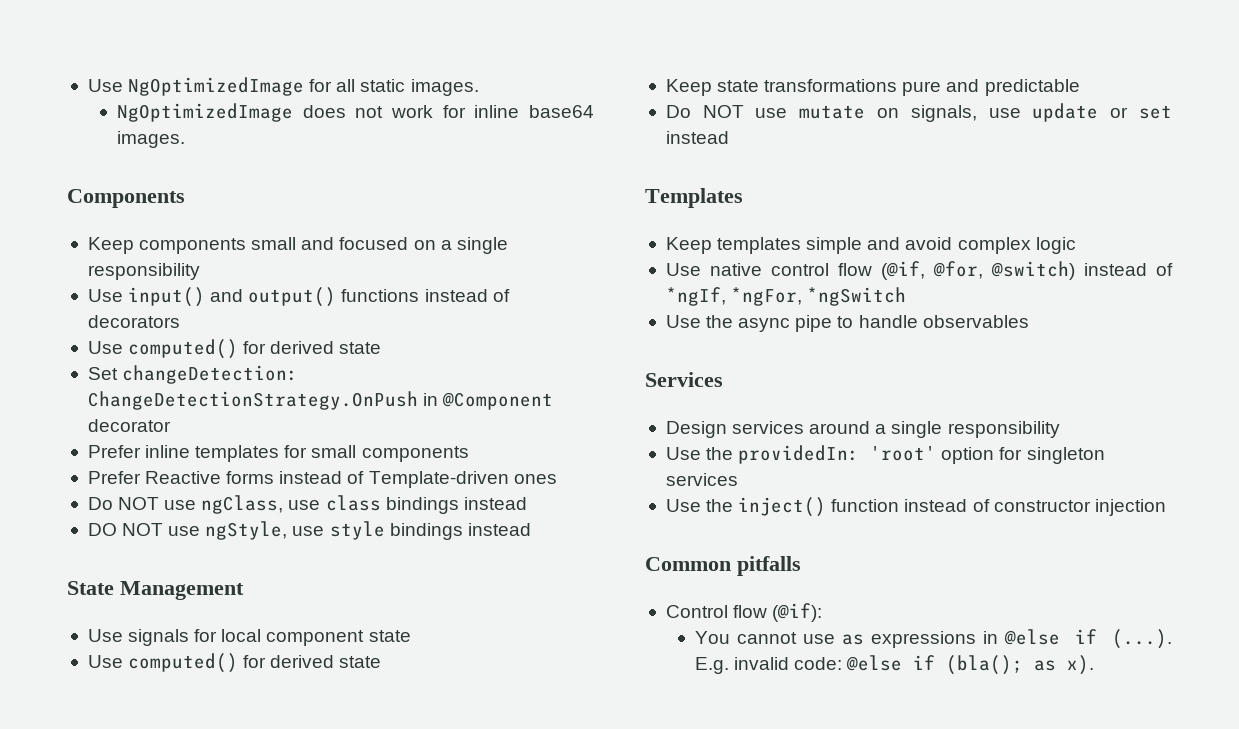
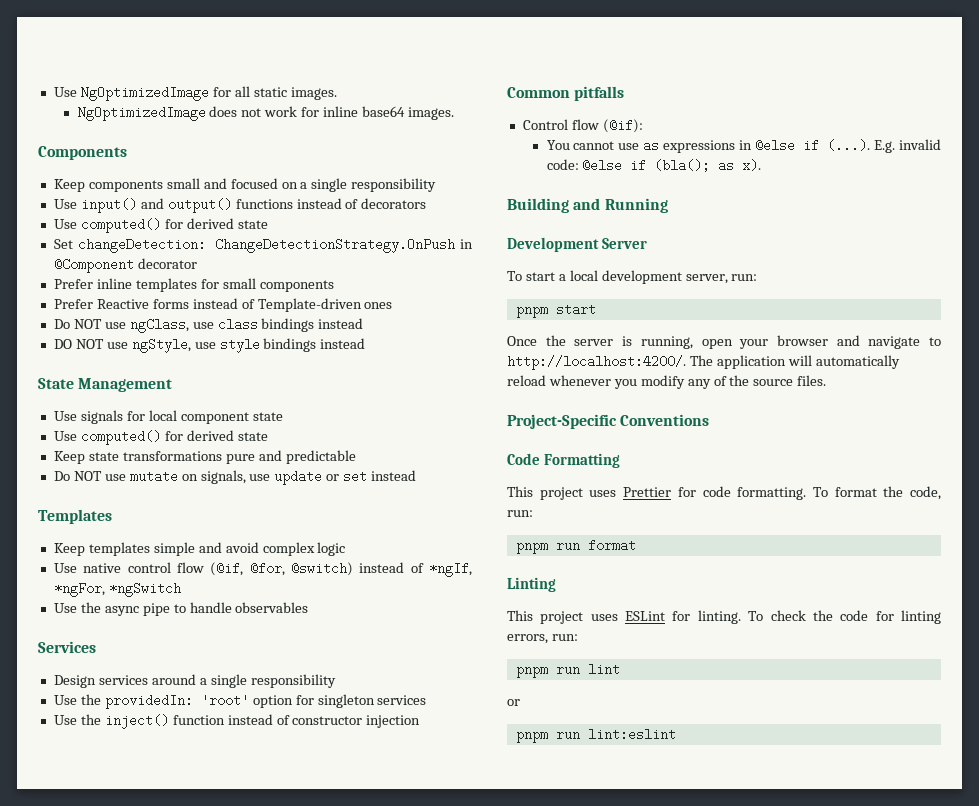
(1095, 665) none -> [507,198,668,213] [507,237,648,252] [507,270,758,284] [515,303,596,318] [507,335,941,349] [507,355,900,370] [507,375,827,389] [507,414,710,429] [507,453,621,468] [507,486,941,500] [507,510,533,517] [515,539,636,554] [507,577,556,592] [507,610,941,624] [507,634,578,644] [515,664,620,678] [507,699,520,706] [515,728,676,743] // Building and Running // Development Server // To start a local development server, run: // pnpm start // Once the server is running, open your browser and navigate to http://localhost:4200/. The application will automatically reload whenever you modify any of the source files. // Project-Specific Conventions // Code Formatting // This project uses Prettier for code formatting. To format the code, run: // pnpm run format // Linting // This project uses ESLint for linting. To check the code for linting errors, run: // pnpm run lint // or // pnpm run lint:eslint

